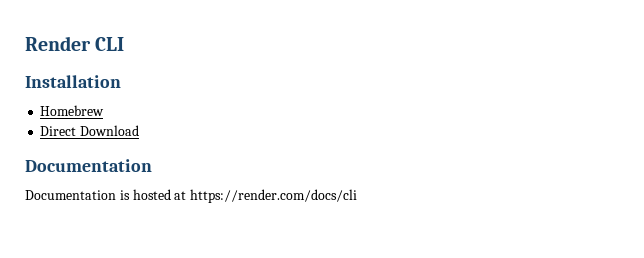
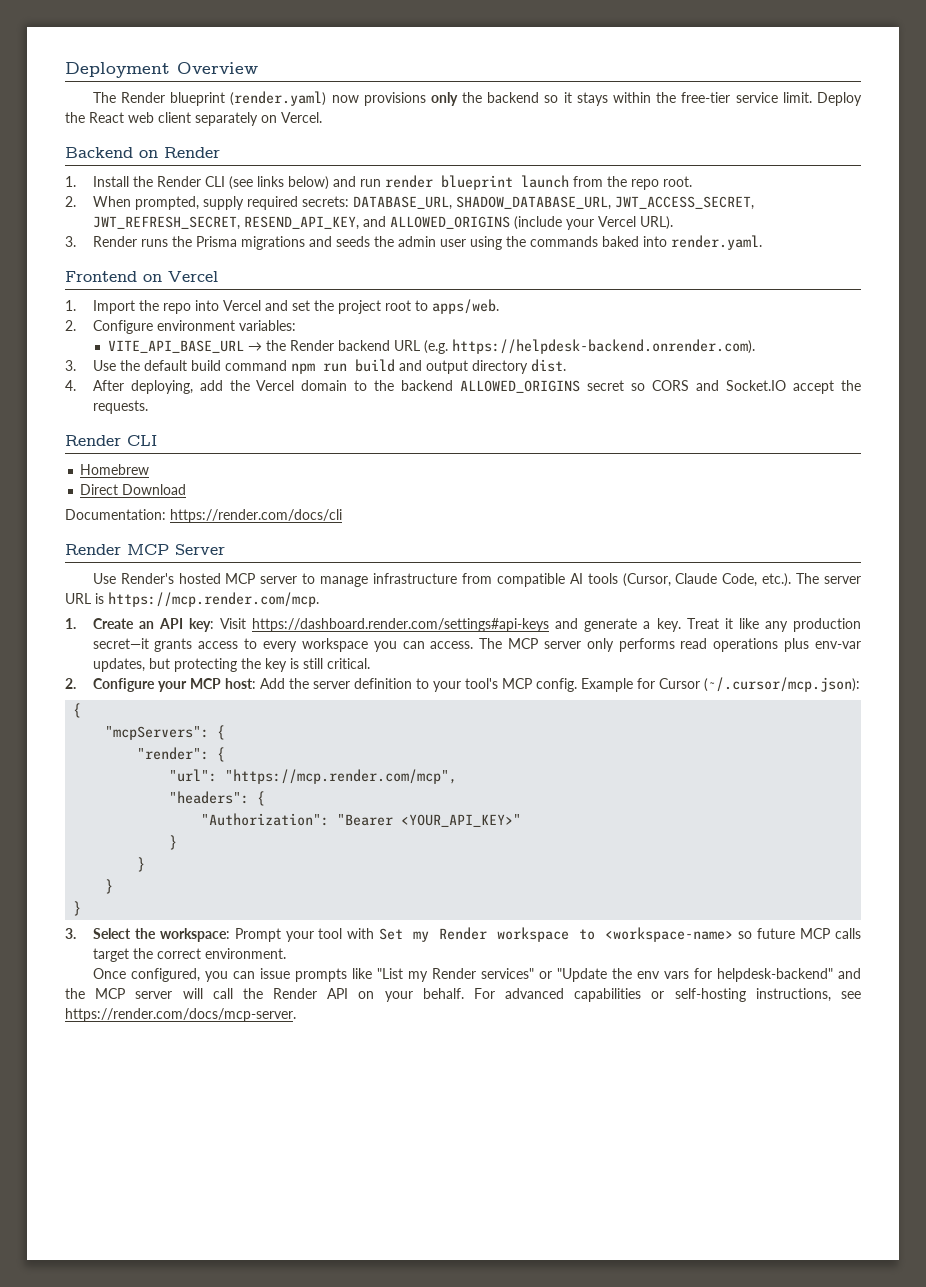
[25,36,125,51] [25,75,121,88] [40,105,105,116] [40,125,140,136] [25,159,152,172] [25,189,358,203] Render CLI // Installation // Homebrew // Direct Download // Documentation // Documentation is hosted at https://render.com/docs/cli -> [65,62,258,78] [92,91,862,106] [65,112,322,126] [65,147,220,158] [65,175,692,190] [65,196,754,210] [92,216,673,230] [65,235,762,250] [65,271,218,282] [65,299,499,314] [65,320,296,334] [108,339,756,354] [65,359,566,374] [65,380,862,394] [92,400,148,414] [65,435,157,446] [80,464,150,475] [80,484,187,495] [65,509,342,523] [65,544,225,555] [92,573,862,587] [65,592,319,607] [65,618,861,632] [92,638,861,652] [92,658,370,672] [65,677,860,692] [73,703,82,718] [105,725,226,740] [137,747,226,762] [169,769,458,784] [169,791,266,806] [201,813,522,827] [169,835,178,850] [137,857,146,872] [105,879,114,894] [73,901,82,916] [65,927,861,942] [92,948,286,962] [92,968,861,982] [65,988,861,1002] [65,1008,296,1022] Deployment Overview // The Render blueprint (render.yaml) now provisions only the backend so it stays within the free-tier service limit. Deploy the React web client separately on Vercel. // Backend on Render // 1. Install the Render CLI (see links below) and run render blueprint launch from the repo root. // 2. When prompted, supply required secrets: DATABASE_URL, SHADOW_DATABASE_URL, JWT_ACCESS_SECRET, JWT_REFRESH_SECRET, RESEND_API_KEY, and ALLOWED_ORIGINS (include your Vercel URL). // 3. Render runs the Prisma migrations and seeds the admin user using the commands baked into render.yaml. // Frontend on Vercel // 1. Import the repo into Vercel and set the project root to apps/web. // 2. Configure environment variables: // VITE_API_BASE_URL → the Render backend URL (e.g. https://helpdesk-backend.onrender.com). // 3. Use the default build command npm run build and output directory dist. // 4. After deploying, add the Vercel domain to the backend ALLOWED_ORIGINS secret so CORS and Socket.IO accept the requests. // Render CLI // Homebrew // Direct Download // Documentation: https://render.com/docs/cli // Render MCP Server // Use Render's hosted MCP server to manage infrastructure from compatible AI tools (Cursor, Claude Code, etc.). The server URL is https://mcp.render.com/mcp. // 1. Create an API key: Visit https://dashboard.render.com/settings#api-keys and generate a key. Treat it like any production secret—it grants access to every workspace you can access. The MCP server only performs read operations plus env-var updates, but protecting the key is still critical. // 2. Configure your MCP host: Add the server definition to your tool's MCP config. Example for Cursor (~/.cursor/mcp.json): // { // "mcpServers": { // "render": { // "url": "https://mcp.render.com/mcp", // "headers": { // "Authorization": "Bearer <YOUR_API_KEY>" // } // } // } // } // 3. Select the workspace: Prompt your tool with Set my Render workspace to <workspace-name> so future MCP calls target the correct environment. // Once configured, you can issue prompts like "List my Render services" or "Update the env vars for helpdesk-backend" and the MCP server will call the Render API on your behalf. For advanced capabilities or self-hosting instructions, see https://render.com/docs/mcp-server.

